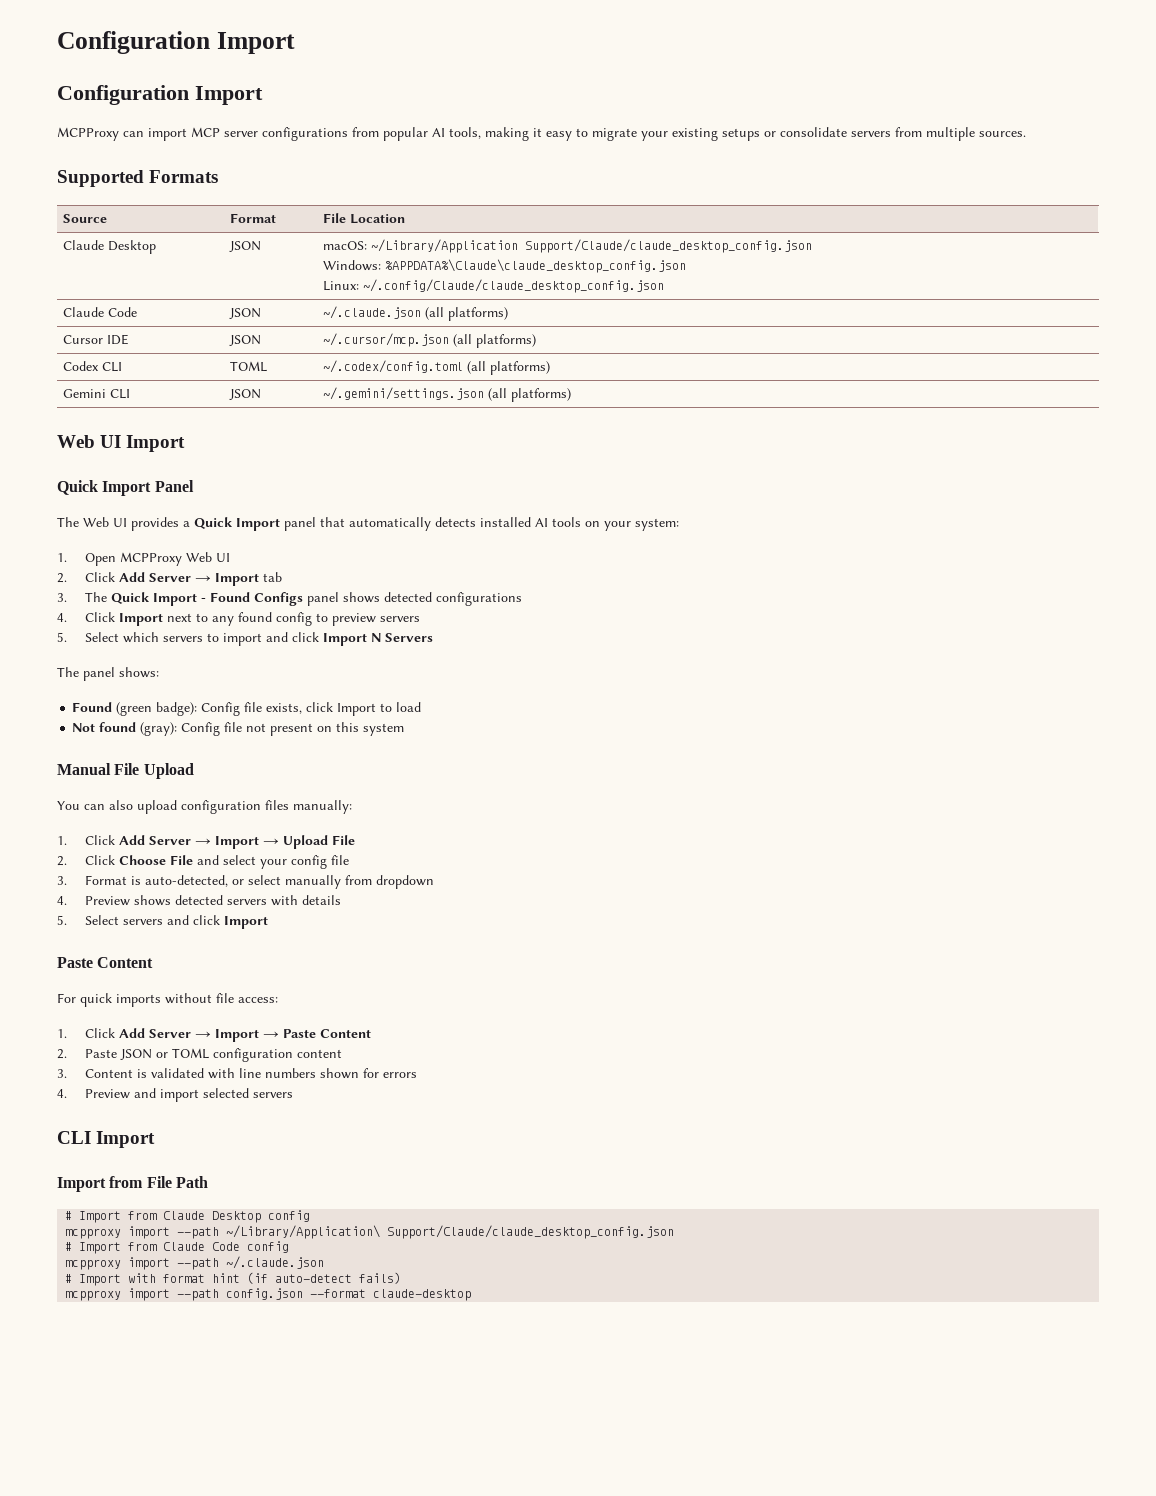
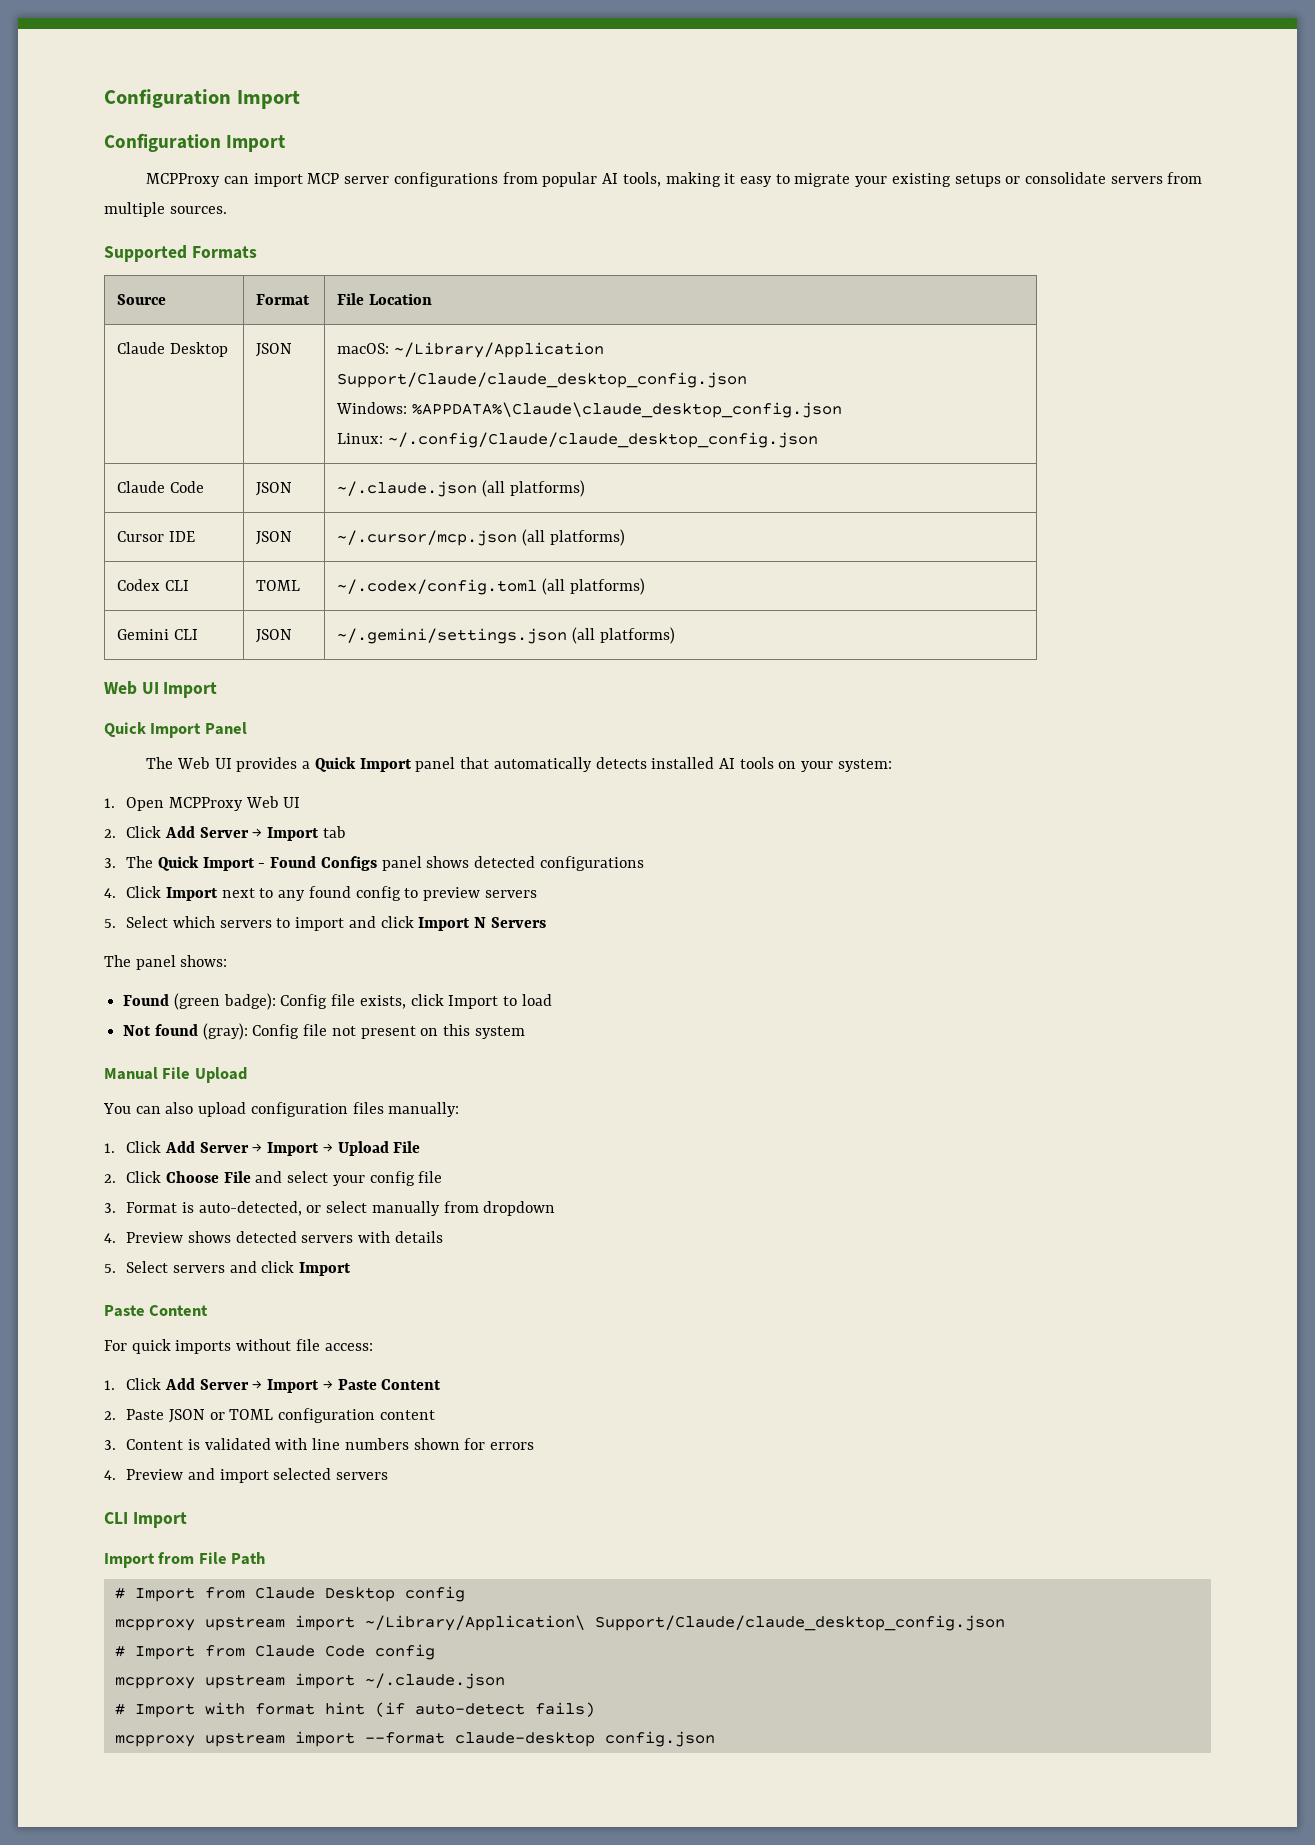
[128,1226,220,1239] import --path -> [204,1615,355,1631] upstream import
[128,1257,220,1270] import --path -> [204,1673,355,1689] upstream import
[128,1288,304,1301] import --path config.json -> [204,1731,355,1747] upstream import
(472, 1295) none -> [604,1731,715,1747] config.json

